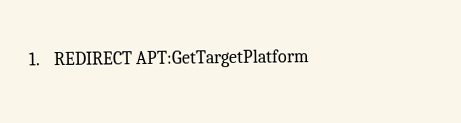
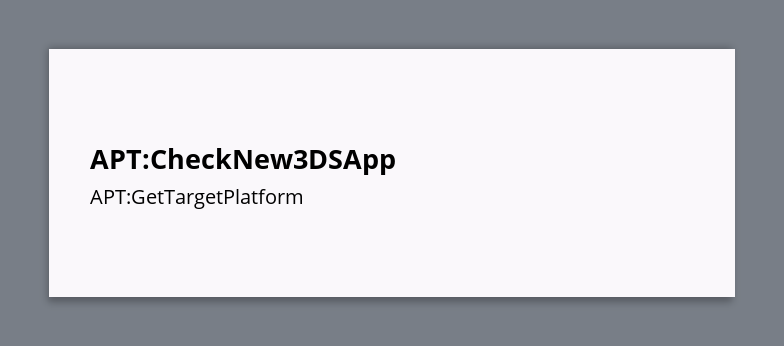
[28,51,133,66] 1. REDIRECT -> [90,148,396,175] APT:CheckNew3DSApp //

